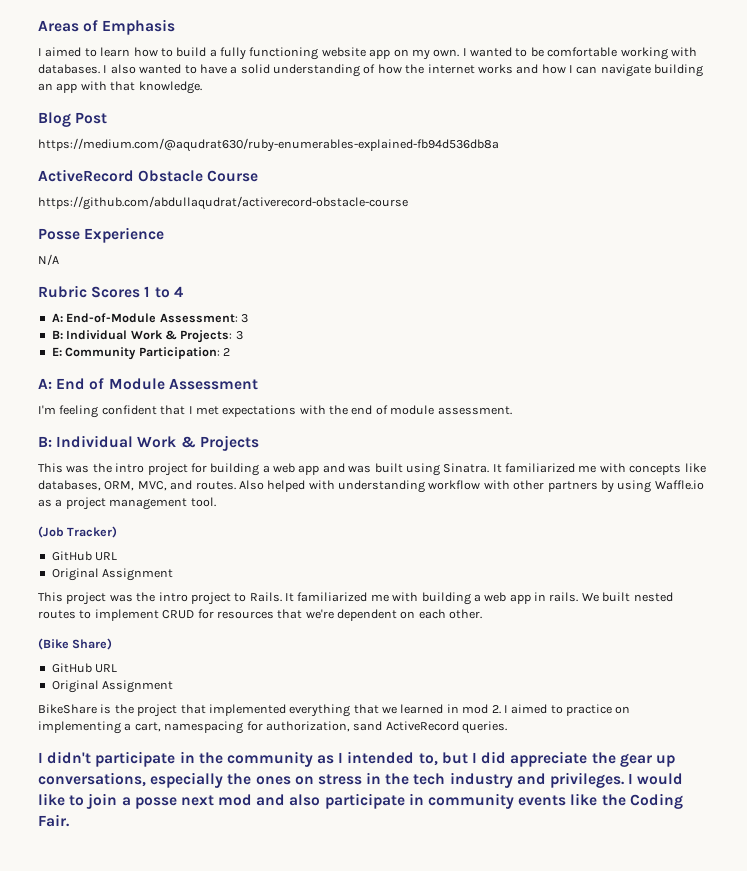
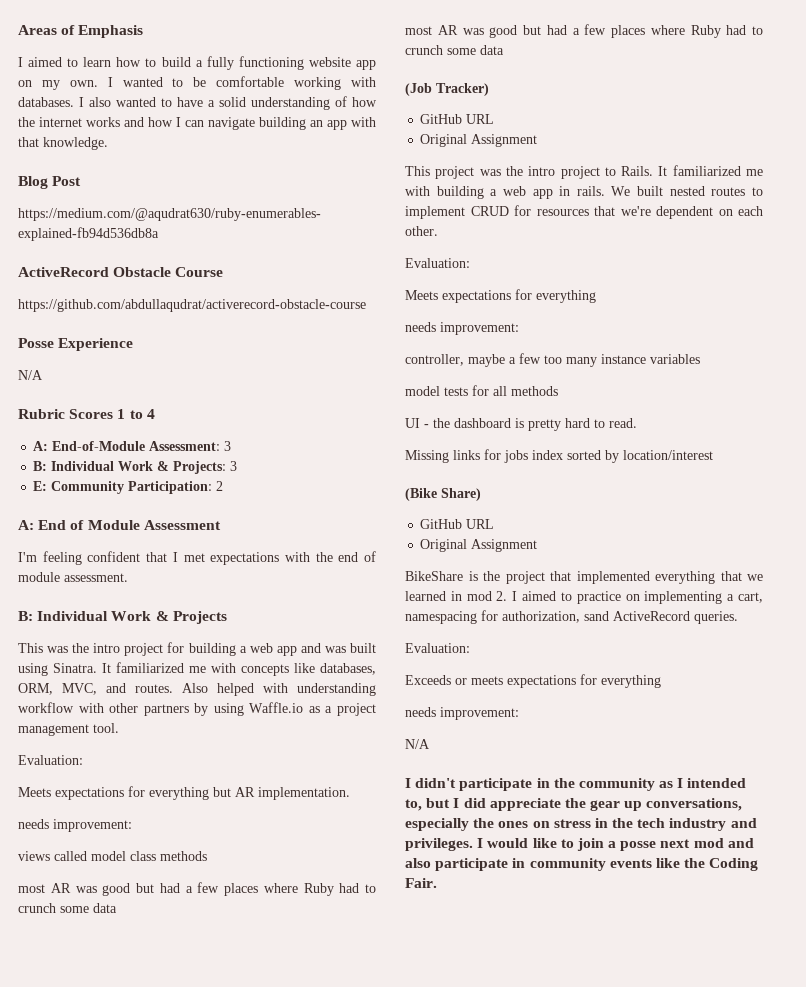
(216, 502) none -> [18,755,83,765] [18,786,350,800] [18,819,132,832] [18,851,207,861] [18,882,376,896] [18,903,117,913] [405,24,763,38] [405,45,504,55] // Evaluation: // Meets expectations for everything but AR implementation. // needs improvement: // views called model class methods // most AR was good but had a few places where Ruby had to crunch some data // most AR was good but had a few places where Ruby had to crunch some data
(483, 614) none -> [405,258,470,268] [405,289,596,303] [405,322,519,335] [405,353,700,367] [405,385,558,396] [405,418,637,431] [405,449,713,463] // Evaluation: // Meets expectations for everything // needs improvement: // controller, maybe a few too many instance variables // model tests for all methods // UI - the dashboard is pretty hard to read. // Missing links for jobs index sorted by location/interest
(507, 727) none -> [405,643,470,653] [405,674,661,688] [405,707,519,720] [405,739,430,749] // Evaluation: // Exceeds or meets expectations for everything // needs improvement: // N/A

